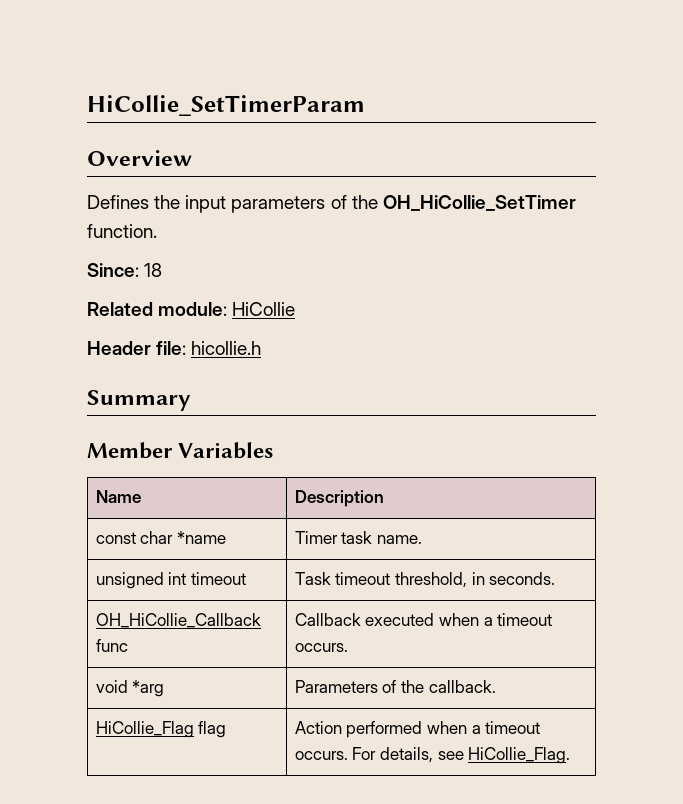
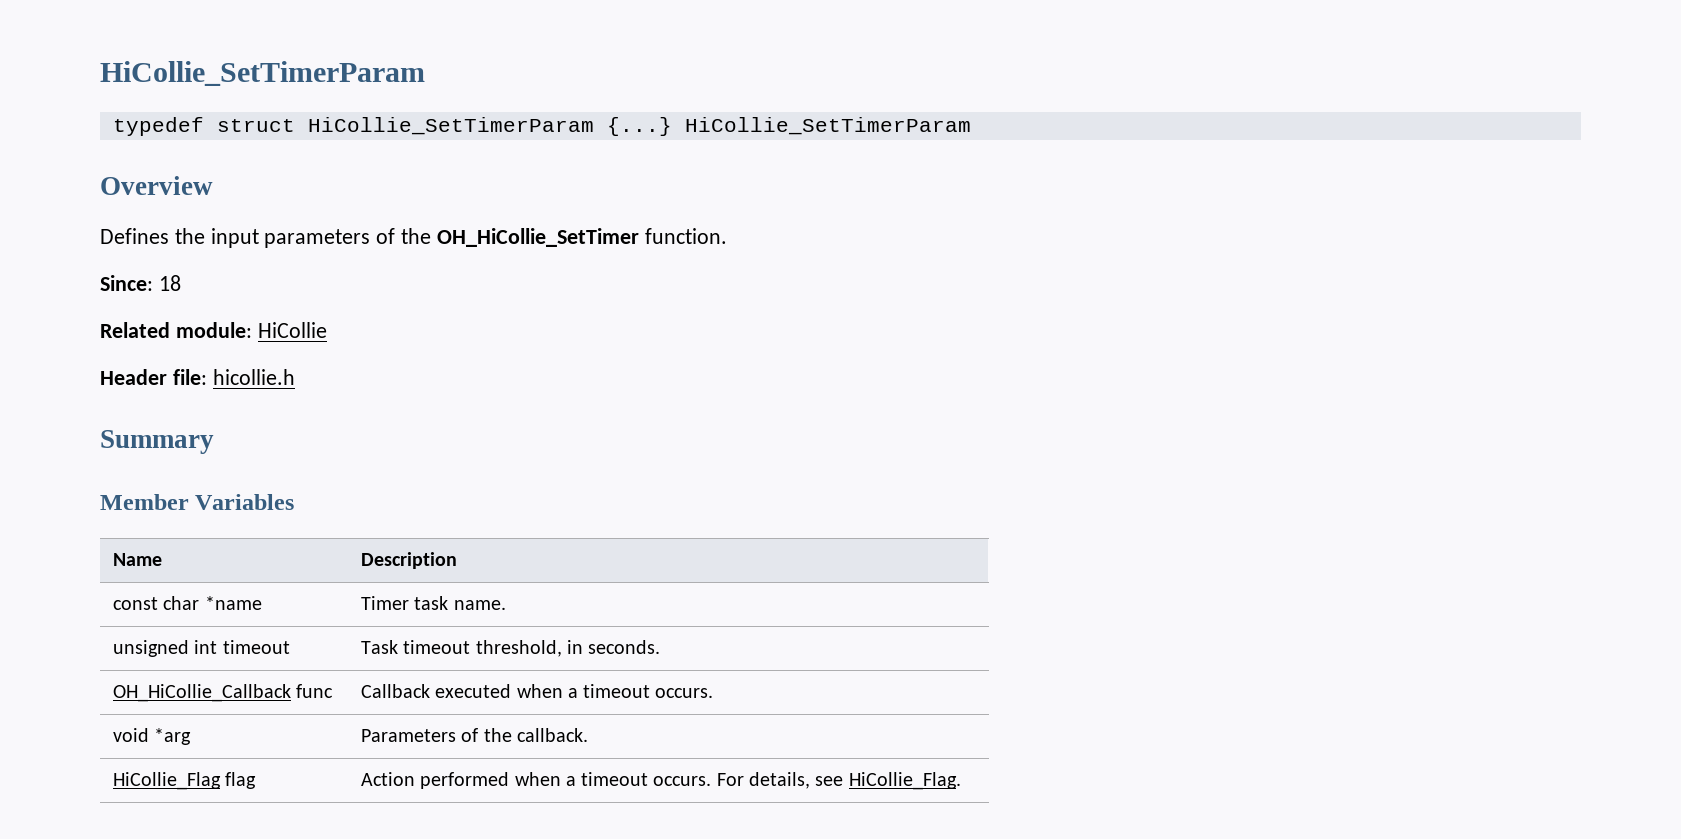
[87,95,365,116] HiCollie_SetTimerParam -> [100,61,425,86] [112,117,971,136] HiCollie_SetTimerParam // typedef struct HiCollie_SetTimerParam {...} HiCollie_SetTimerParam

